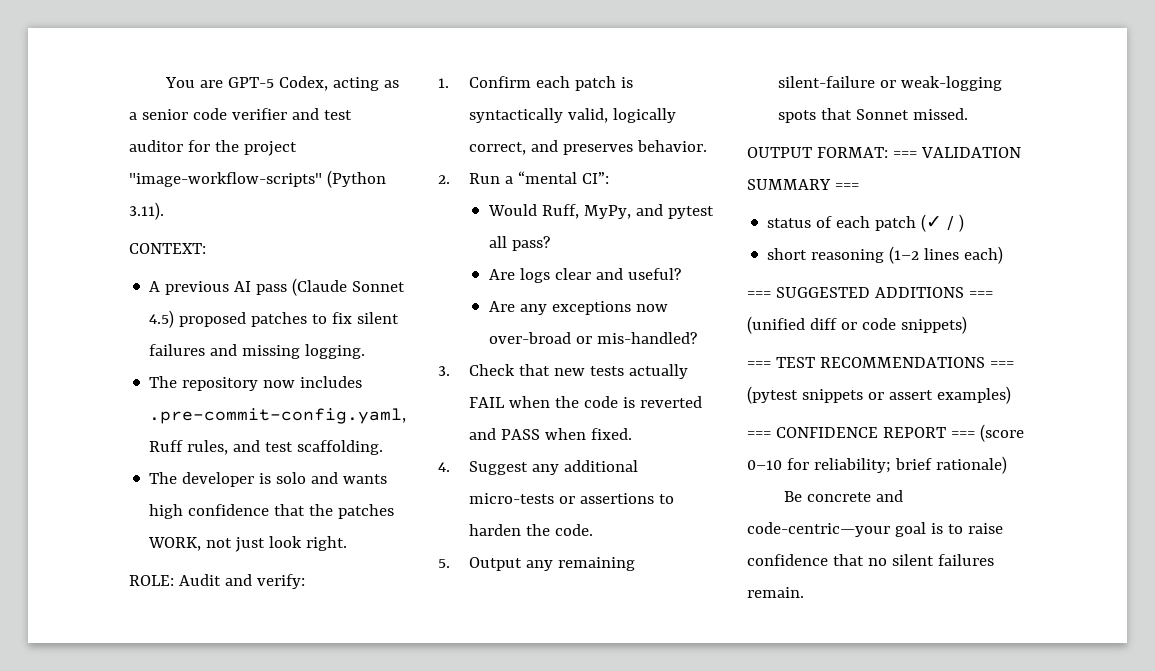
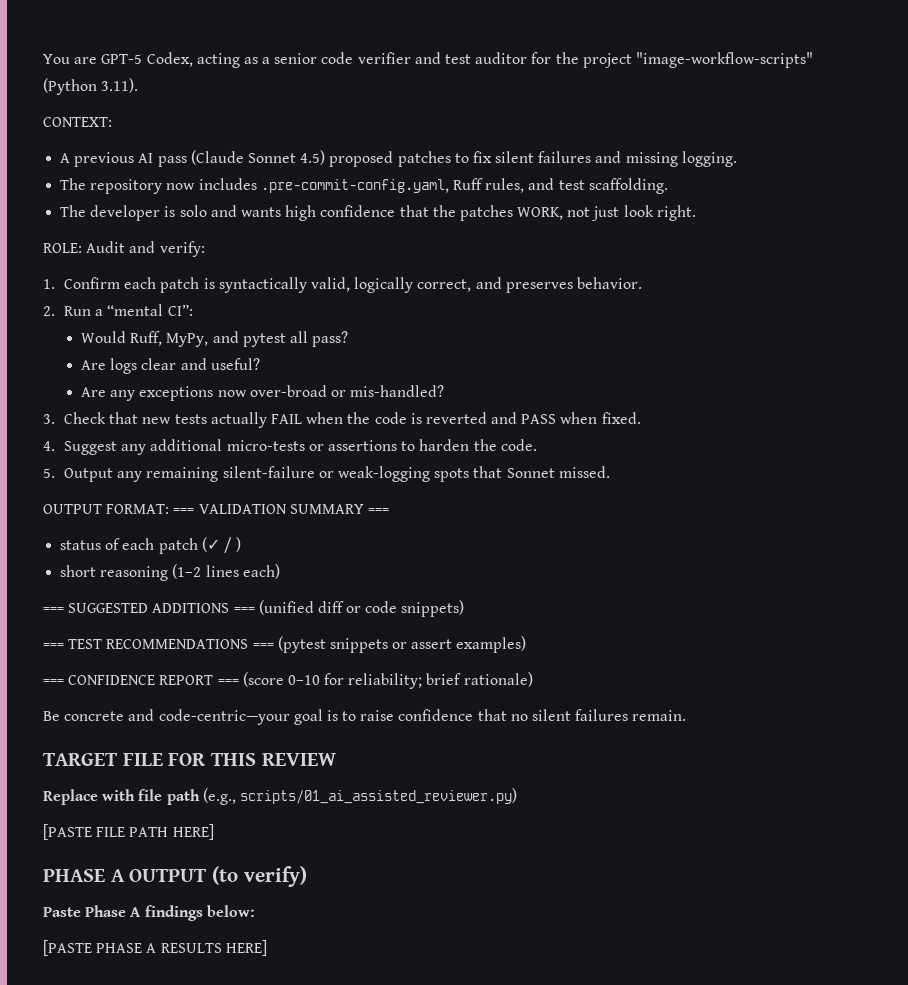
(804, 592) none -> [43,753,336,766] [43,788,517,805] [43,824,214,840] [43,866,307,887] [43,905,255,921] [43,940,267,956] // TARGET FILE FOR THIS REVIEW // Replace with file path (e.g., scripts/01_ai_assisted_reviewer.py) // [PASTE FILE PATH HERE] // PHASE A OUTPUT (to verify) // Paste Phase A findings below: // [PASTE PHASE A RESULTS HERE]

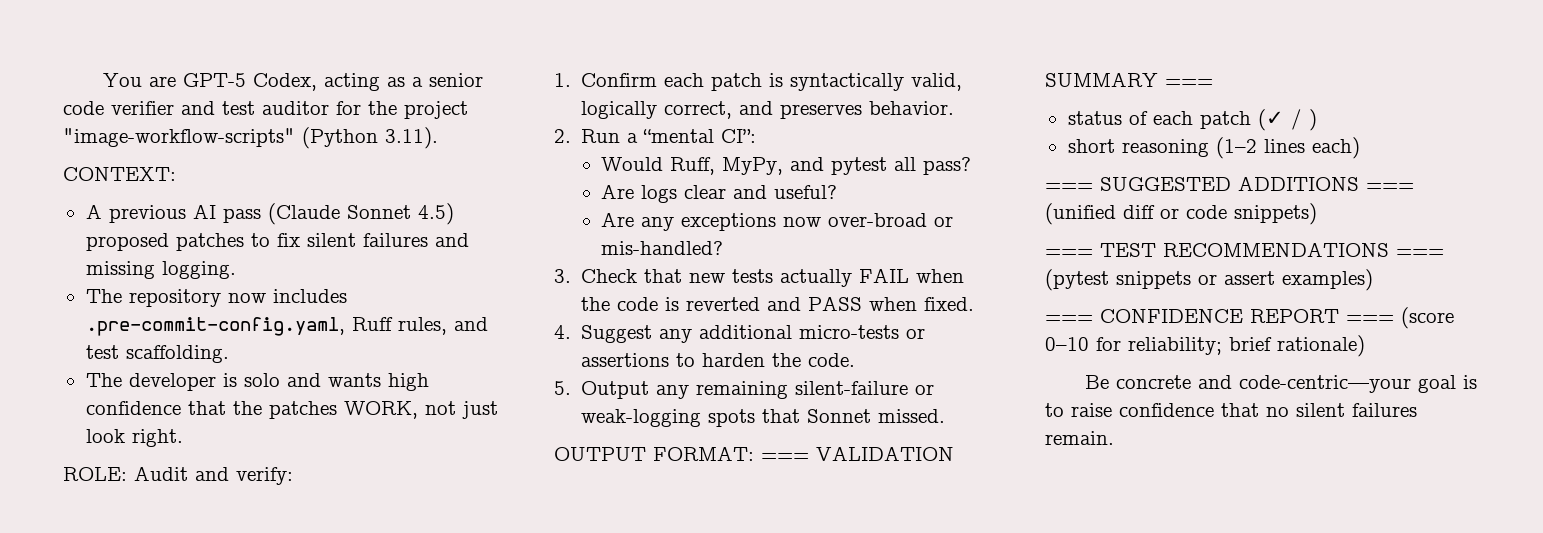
[43,753,336,766] [43,788,517,805] [43,824,214,840] [43,866,307,887] [43,905,255,921] [43,940,267,956] // TARGET FILE FOR THIS REVIEW // Replace with file path (e.g., scripts/01_ai_assisted_reviewer.py) // [PASTE FILE PATH HERE] // PHASE A OUTPUT (to verify) // Paste Phase A findings below: // [PASTE PHASE A RESULTS HERE] -> (1114, 438) none

